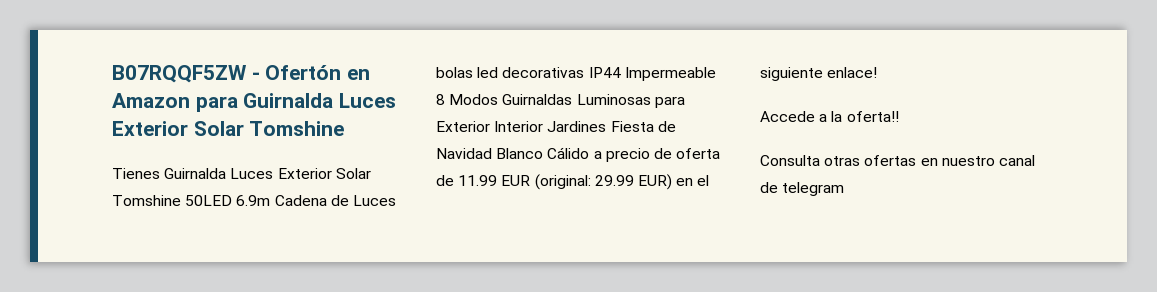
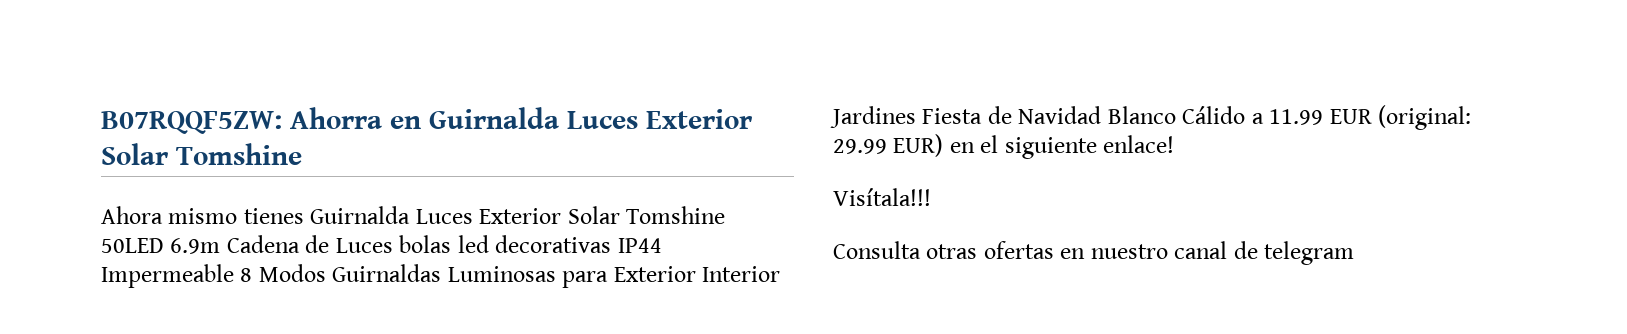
[112,65,371,83] [112,93,238,112] B07RQQF5ZW - Ofertón en Amazon para -> [101,107,421,134] B07RQQF5ZW: Ahorra en
[112,168,160,179] Tienes -> [101,206,304,224] Ahora mismo tienes
[605,148,721,162] [436,175,454,186] precio de oferta de -> (1264, 118) none
[760,111,899,122] Accede a la oferta!! -> [833,188,931,206] Visítala!!!

